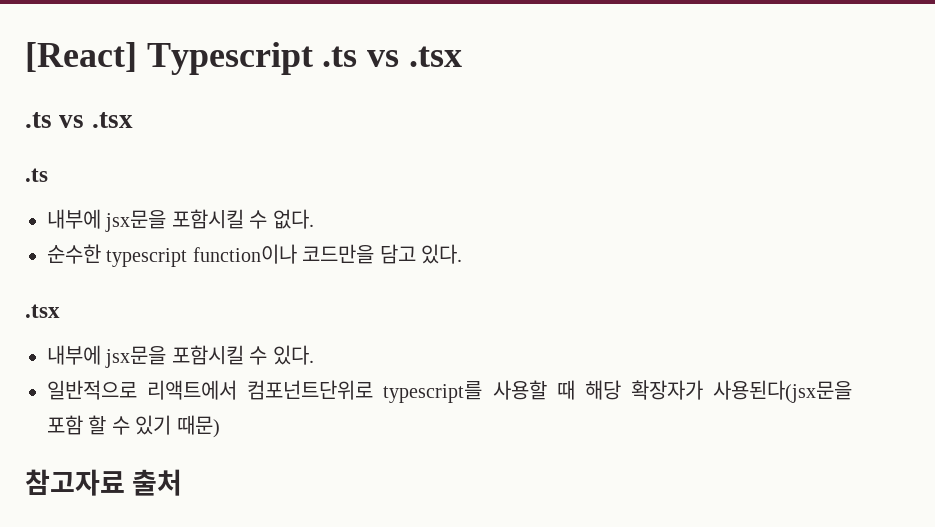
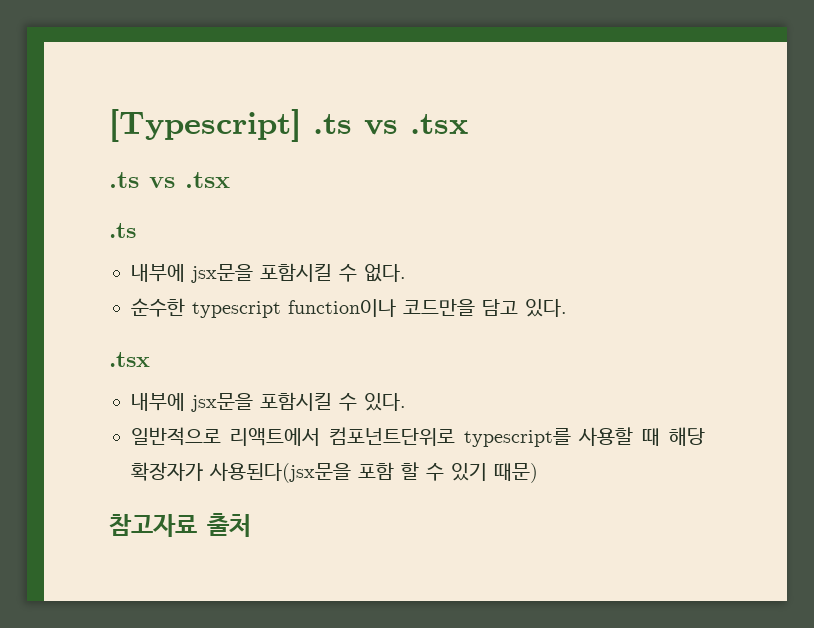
[25,42,313,75] [React] Typescript -> [109,109,301,142] [Typescript]

